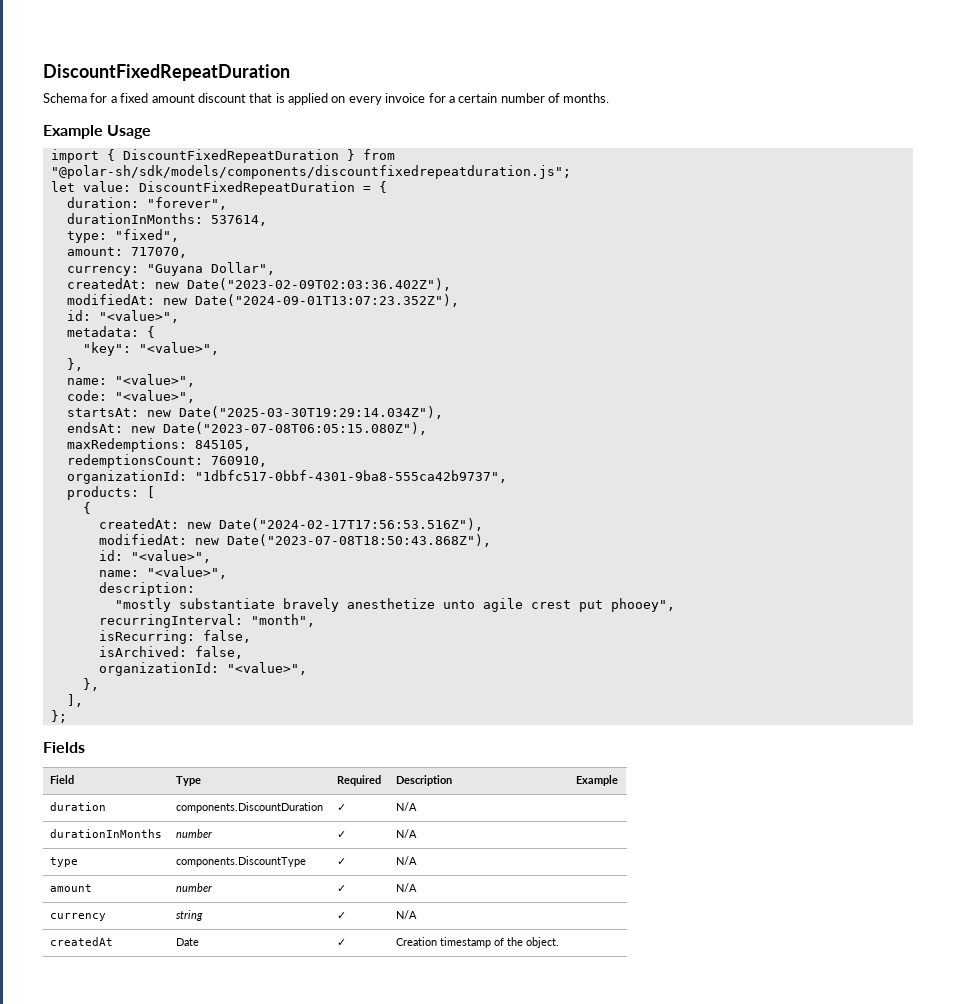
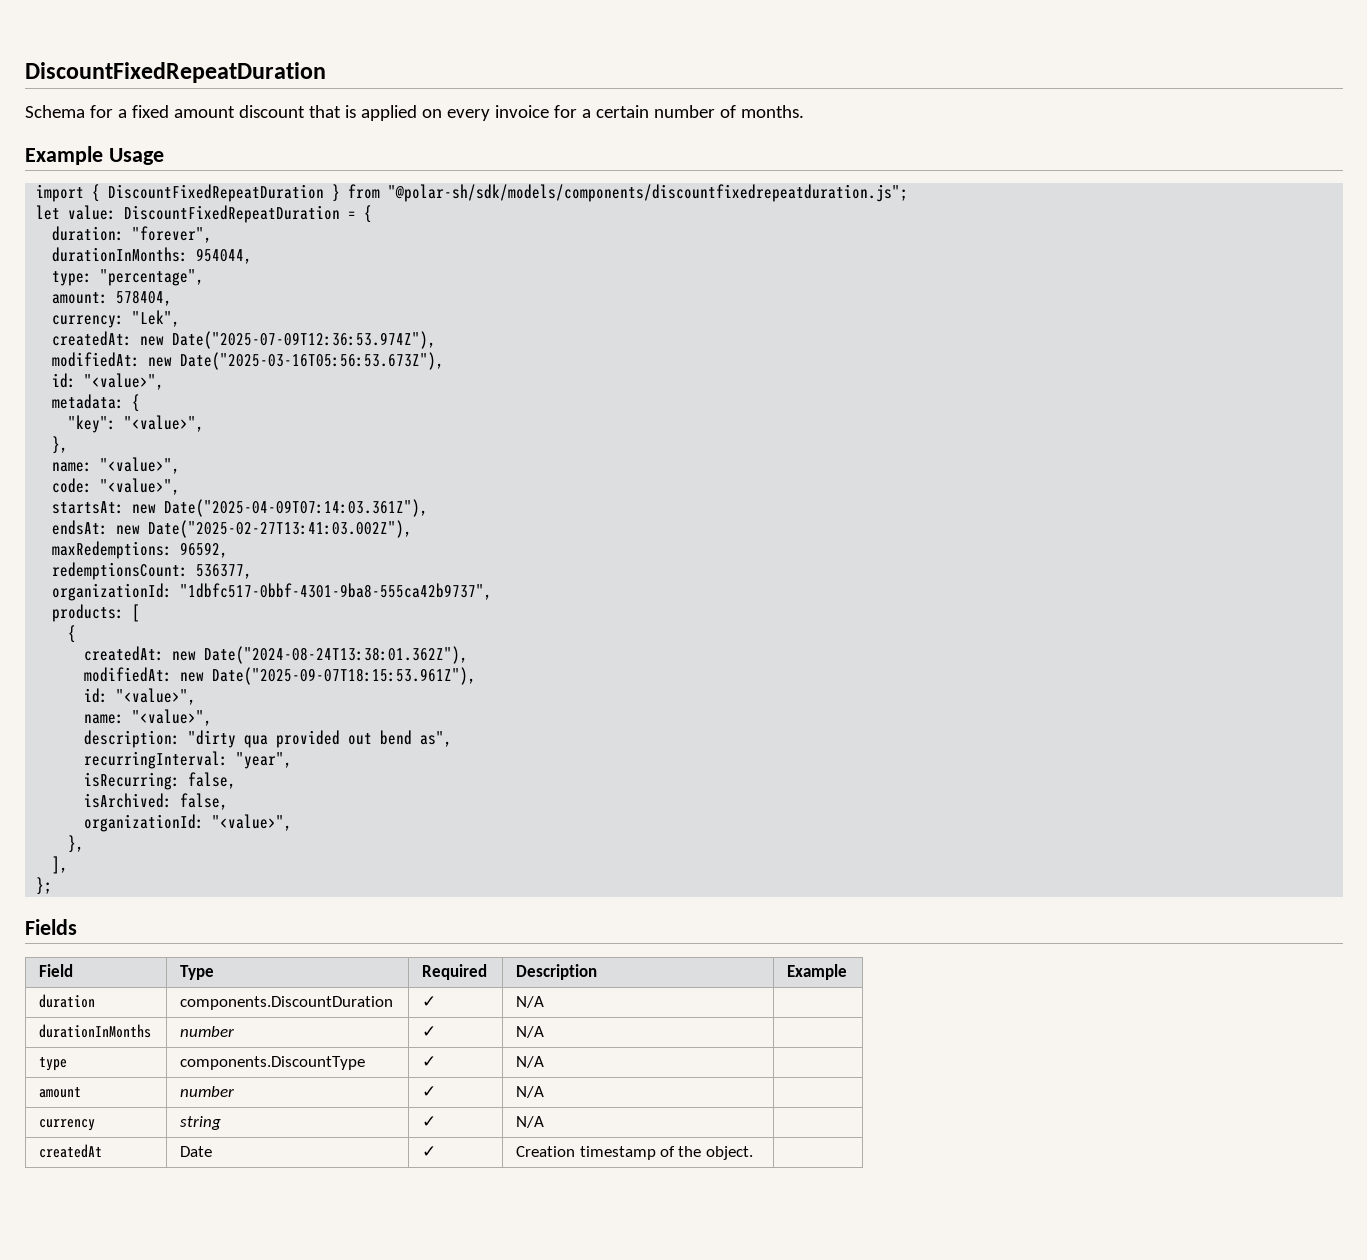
[210,215,267,226] 537614, -> [196,248,253,264] 954044,
[114,229,179,242] "fixed", -> [100,269,205,286] "percentage",
[130,247,187,258] 717070, -> [116,290,173,306] 578404,
[146,262,275,276] [66,278,451,291] [66,294,459,307] "Guyana Dollar", // createdAt: new Date("2023-02-09T02:03:36.402Z"), // modifiedAt: new Date("2024-09-01T13:07:23.352Z"), -> [132,310,181,327] [52,331,437,349] [52,352,445,370] "Lek", // createdAt: new Date("2025-07-09T12:36:53.974Z"), // modifiedAt: new Date("2025-03-16T05:56:53.673Z"),
[178,406,443,419] Date("2025-03-30T19:29:14.034Z"), -> [164,499,429,517] Date("2025-04-09T07:14:03.361Z"),
[162,422,427,435] Date("2023-07-08T06:05:15.080Z"), -> [148,520,413,538] Date("2025-02-27T13:41:03.002Z"),
[194,440,251,451] 845105, -> [180,542,229,558] 96592,
[210,456,267,467] 760910, -> [196,564,253,579] 536377,
[218,518,483,531] [98,534,491,547] Date("2024-02-17T17:56:53.516Z"), // modifiedAt: new Date("2023-07-08T18:50:43.868Z"), -> [204,646,469,664] [84,667,477,685] Date("2024-08-24T13:38:01.362Z"), // modifiedAt: new Date("2025-09-07T18:15:53.961Z"),
[114,598,675,612] // "mostly substantiate bravely anesthetize unto agile crest put phooey", -> [188,730,453,748] "dirty qua provided out bend as",
[250,614,315,627] "month", -> [236,752,293,769] "year",

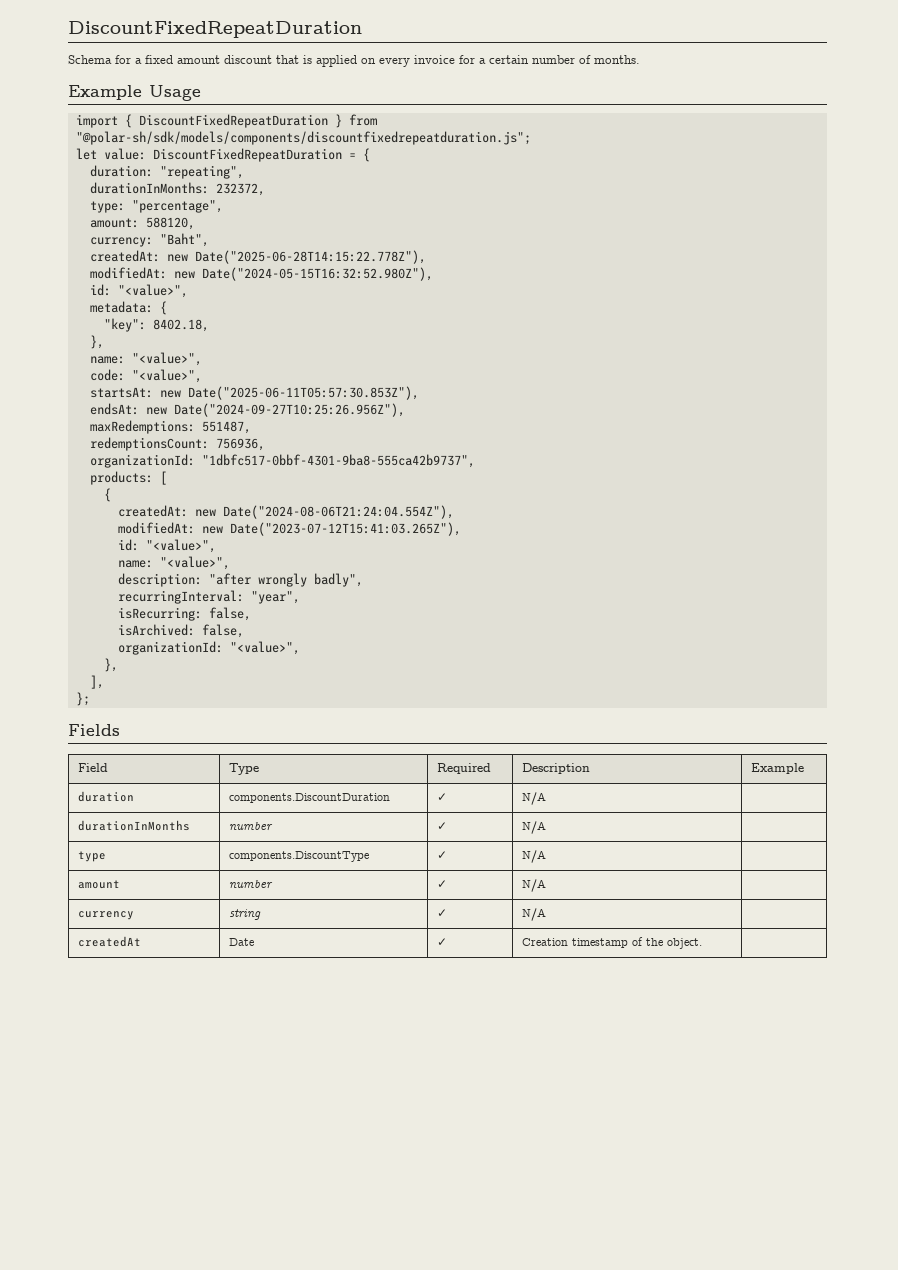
[132,226,213,243] "forever", -> [159,165,244,179] "repeating",
[196,248,253,264] 954044, -> [215,183,265,196] 232372,
[116,290,173,306] 578404, -> [145,217,195,230] 588120,
[132,310,181,327] [52,331,437,349] [52,352,445,370] "Lek", // createdAt: new Date("2025-07-09T12:36:53.974Z"), // modifiedAt: new Date("2025-03-16T05:56:53.673Z"), -> [159,233,209,247] [89,250,426,264] [89,267,433,281] "Baht", // createdAt: new Date("2025-06-28T14:15:22.778Z"), // modifiedAt: new Date("2024-05-15T16:32:52.980Z"),
[124,415,205,432] "<value>", -> [152,319,209,332] 8402.18,
[164,499,429,517] Date("2025-04-09T07:14:03.361Z"), -> [187,386,419,400] Date("2025-06-11T05:57:30.853Z"),
[148,520,413,538] Date("2025-02-27T13:41:03.002Z"), -> [173,403,405,417] Date("2024-09-27T10:25:26.956Z"),
[180,542,229,558] 96592, -> [201,421,251,434] 551487,
[196,564,253,579] 536377, -> [215,438,265,451] 756936,
[204,646,469,664] [84,667,477,685] Date("2024-08-24T13:38:01.362Z"), // modifiedAt: new Date("2025-09-07T18:15:53.961Z"), -> [222,505,454,519] [117,522,461,536] Date("2024-08-06T21:24:04.554Z"), // modifiedAt: new Date("2023-07-12T15:41:03.265Z"),
[188,730,453,748] "dirty qua provided out bend as", -> [208,573,363,587] "after wrongly badly",

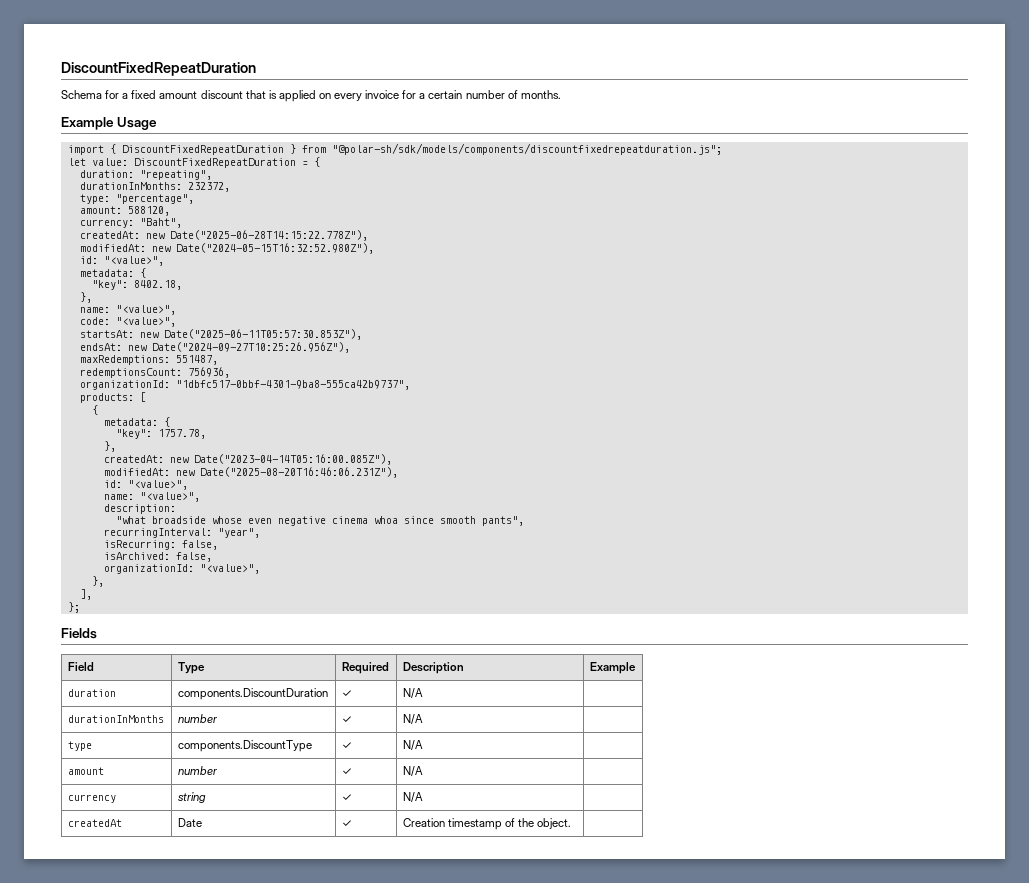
[117,505,454,519] [117,522,461,536] // createdAt: new Date("2024-08-06T21:24:04.554Z"), // modifiedAt: new Date("2023-07-12T15:41:03.265Z"), -> [103,417,170,427] [115,429,206,439] [103,441,116,452] [103,454,392,465] [103,467,398,478] // metadata: { // "key": 1757.78, // }, // createdAt: new Date("2023-04-14T05:16:00.085Z"), // modifiedAt: new Date("2025-08-20T16:46:06.231Z"),
[208,573,363,587] "after wrongly badly", -> [115,516,524,526] // "what broadside whose even negative cinema whoa since smooth pants",

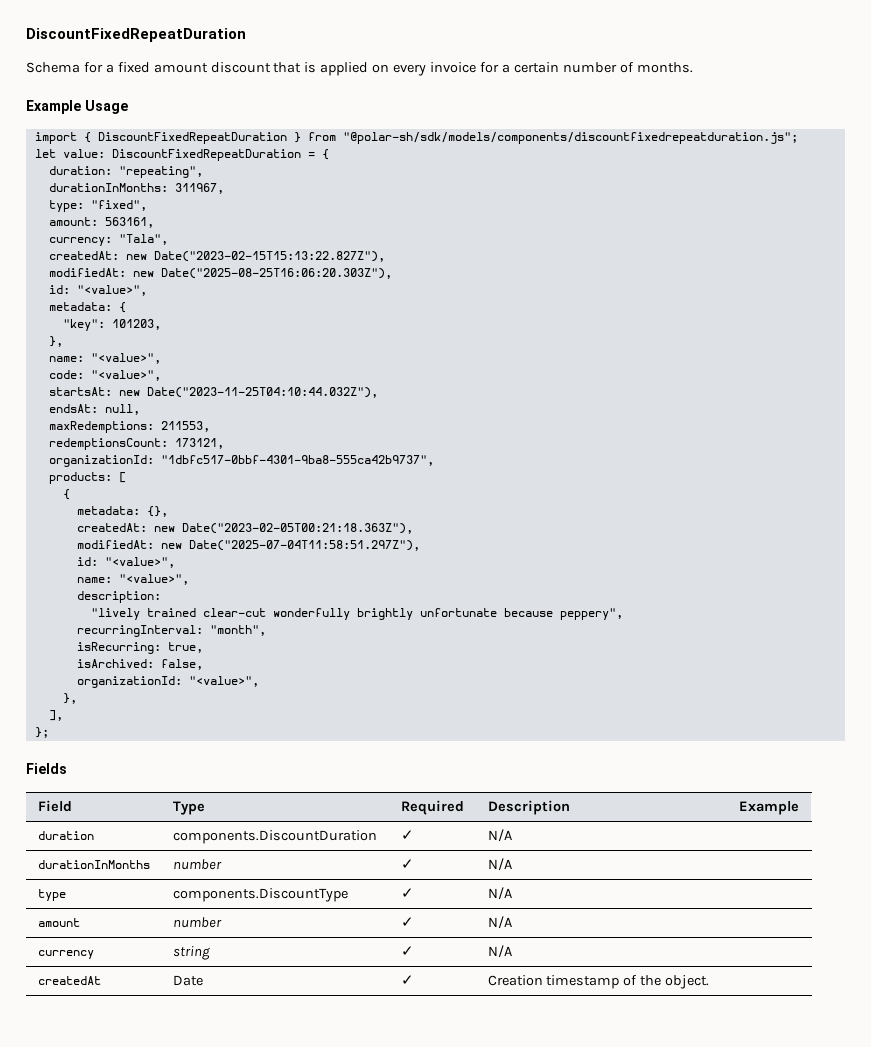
[187,182,230,192] 232372, -> [174,183,224,194] 311967,
[115,194,194,204] "percentage", -> [90,200,147,211] "fixed",
[127,206,170,216] 588120, -> [104,217,154,228] 563161,
[139,218,182,228] [79,230,368,241] [79,243,374,254] "Baht", // createdAt: new Date("2025-06-28T14:15:22.778Z"), // modifiedAt: new Date("2024-05-15T16:32:52.980Z"), -> [118,234,168,245] [48,251,385,262] [48,268,392,279] "Tala", // createdAt: new Date("2023-02-15T15:13:22.827Z"), // modifiedAt: new Date("2025-08-25T16:06:20.303Z"),
[133,280,182,290] 8402.18, -> [111,319,161,330] 101203,
[163,329,362,340] Date("2025-06-11T05:57:30.853Z"), -> [146,387,378,398] Date("2023-11-25T04:10:44.032Z"),
[127,342,350,353] new Date("2024-09-27T10:25:26.956Z"), -> [104,404,140,415] null,
[175,355,218,365] 551487, -> [160,421,210,432] 211553,
[187,367,230,378] 756936, -> [174,438,224,449] 173121,
[163,417,170,427] [115,429,206,439] [103,441,116,452] [103,454,392,465] [103,467,398,478] { // "key": 1757.78, // }, // createdAt: new Date("2023-04-14T05:16:00.085Z"), // modifiedAt: new Date("2025-08-20T16:46:06.231Z"), -> [146,506,168,517] [76,523,413,534] [76,540,420,551] {}, // createdAt: new Date("2023-02-05T00:21:18.363Z"), // modifiedAt: new Date("2025-07-04T11:58:51.297Z"),
[115,516,524,526] "what broadside whose even negative cinema whoa since smooth pants", -> [90,608,623,620] "lively trained clear-cut wonderfully brightly unfortunate because peppery",
[217,528,260,538] "year", -> [209,625,266,636] "month",
[181,540,218,550] false, -> [167,642,203,653] true,

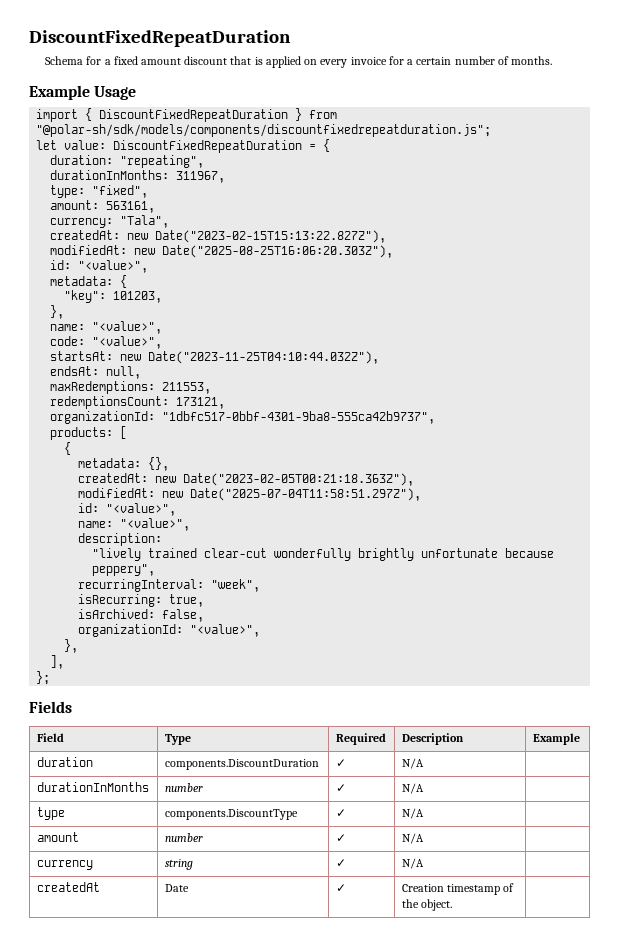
[209,625,266,636] "month", -> [211,579,261,592] "week",

